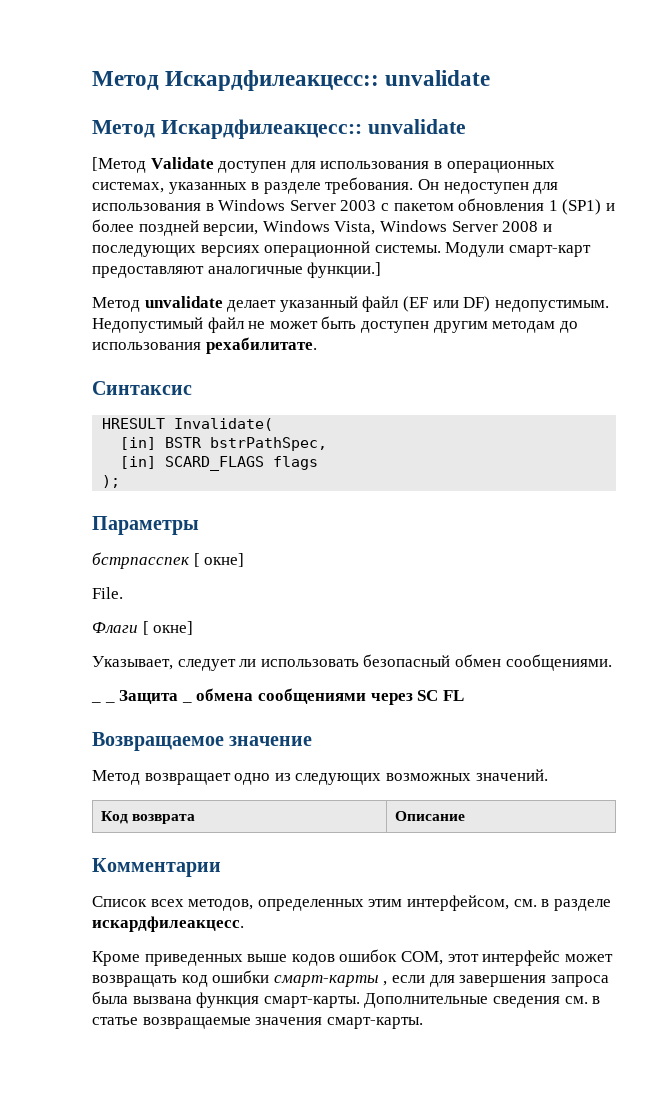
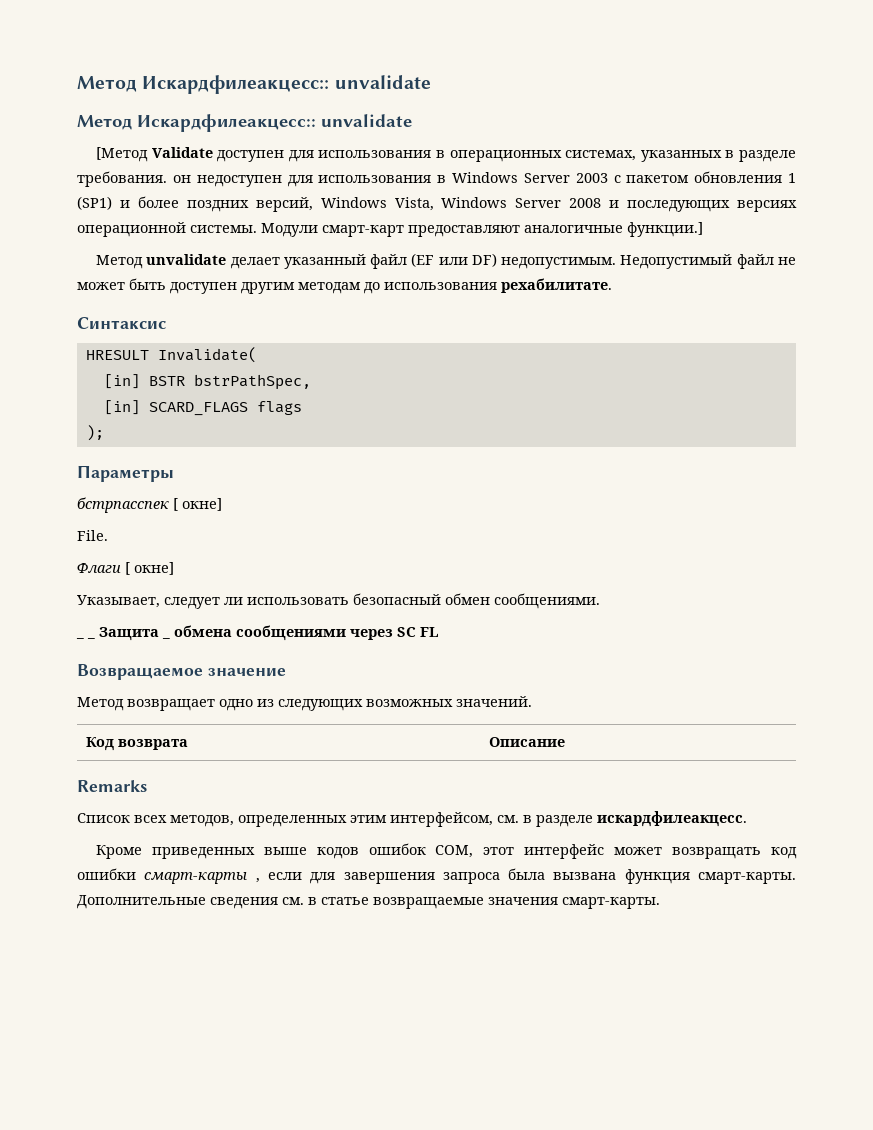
[417,179,439,190] Он -> [172,175,191,183] он
[138,220,259,236] поздней версии, -> [186,197,313,212] поздних версий,
[92,858,221,877] Комментарии -> [77,780,147,792] Remarks

